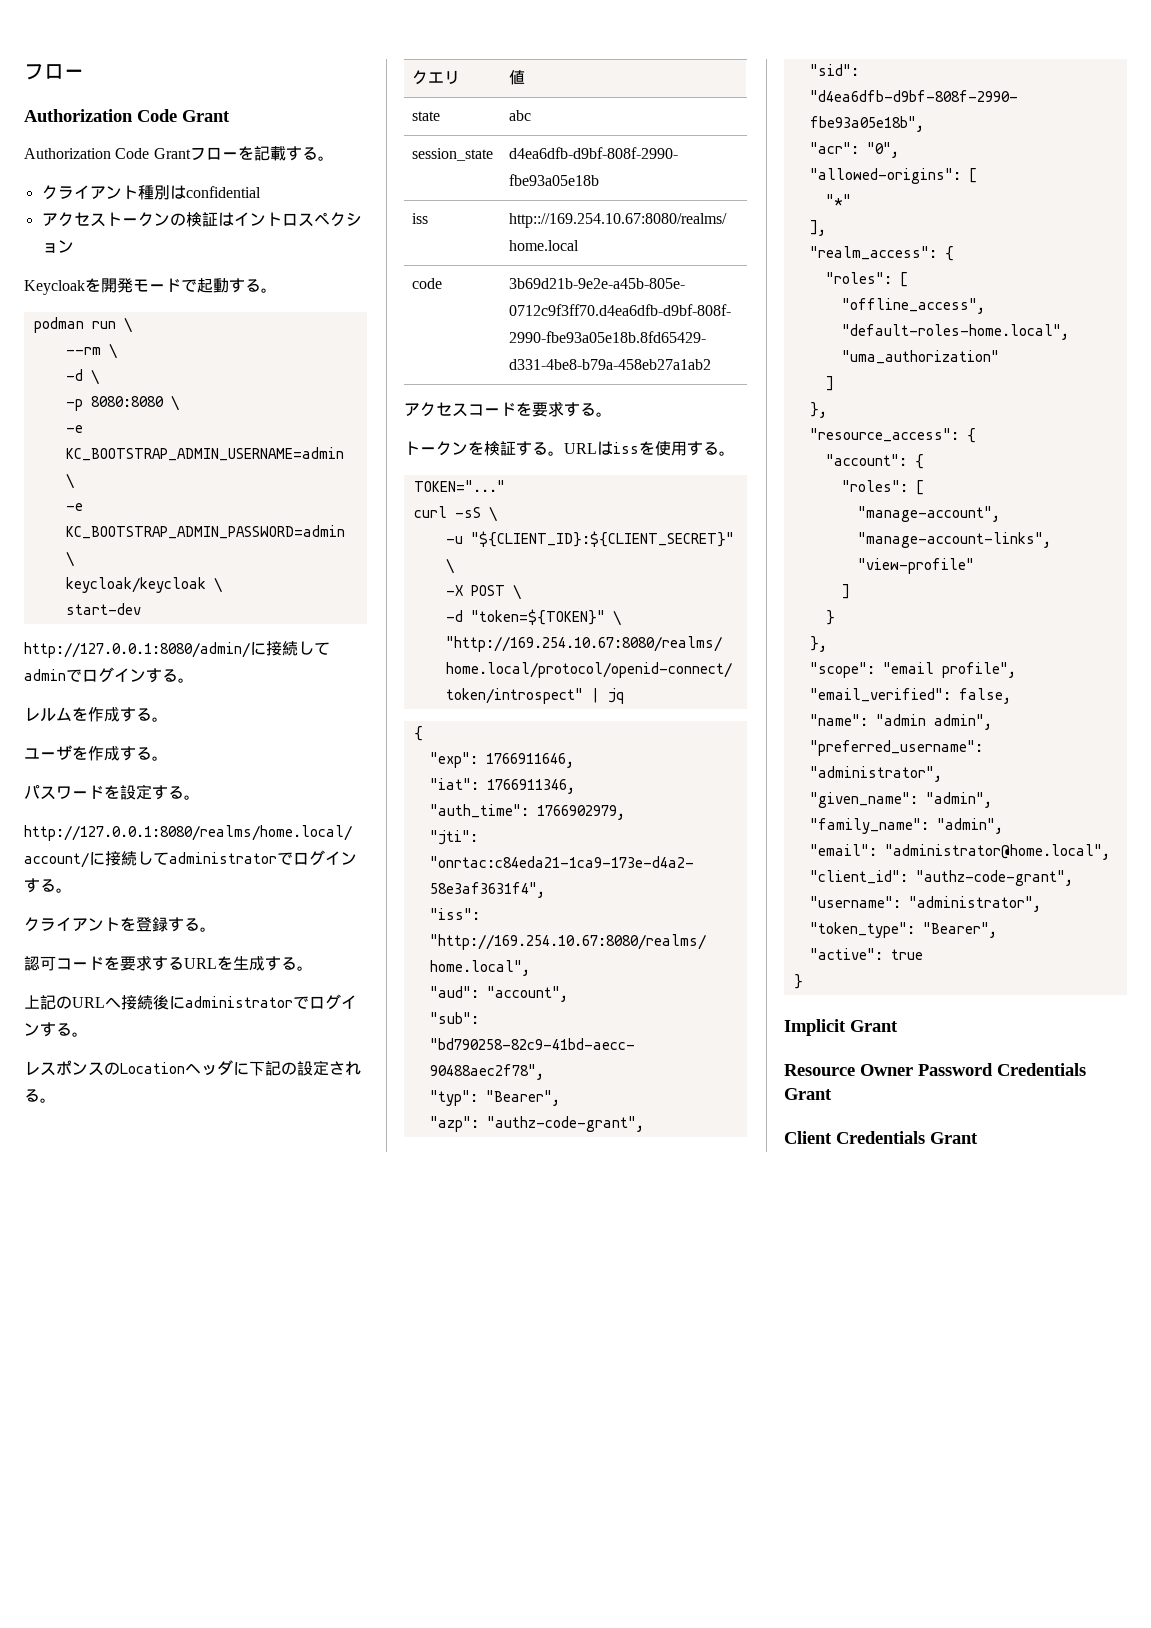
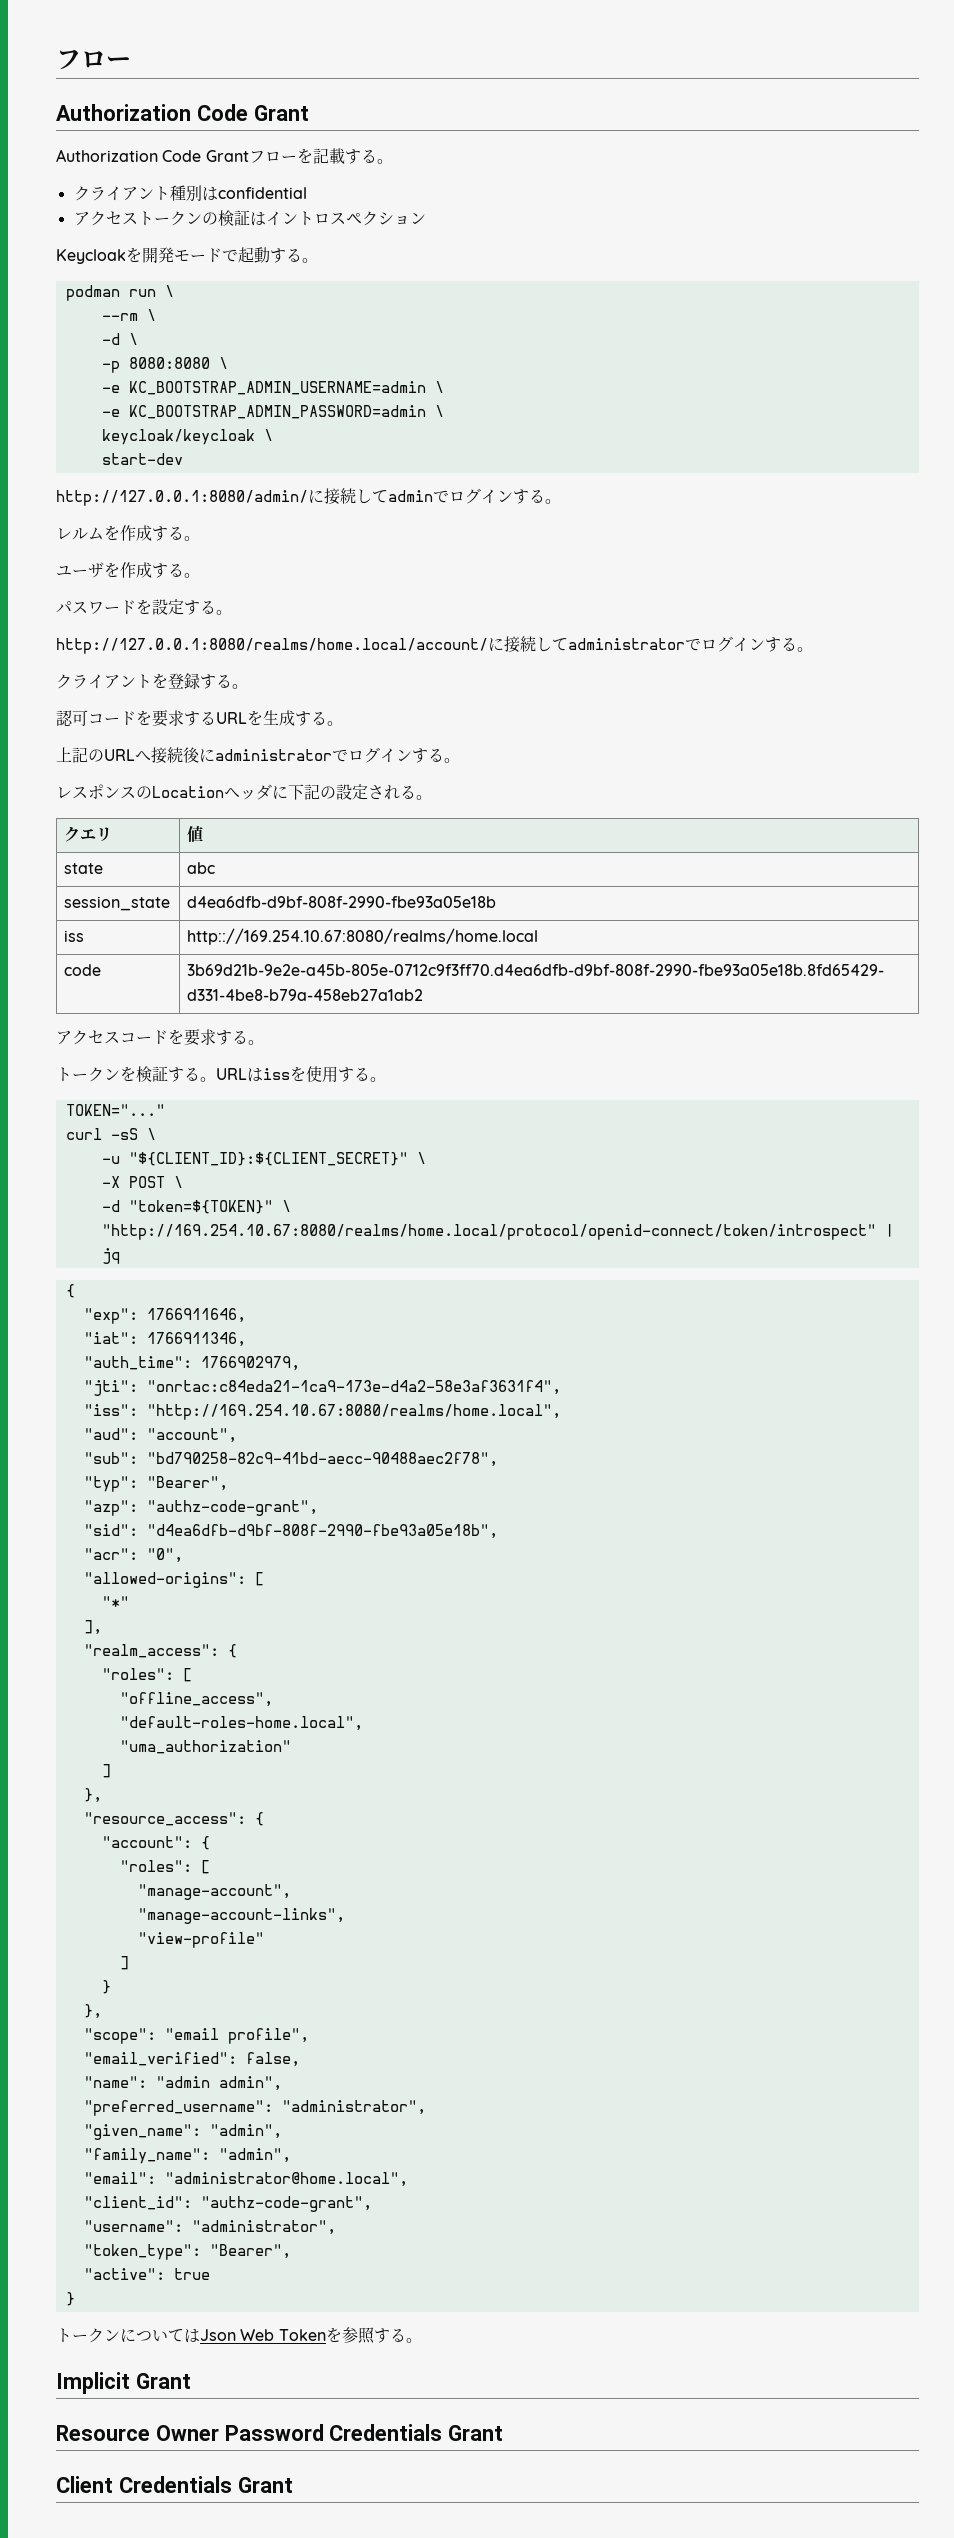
(803, 981) none -> [56,2327,422,2344] // トークンについてはJson Web Tokenを参照する。

